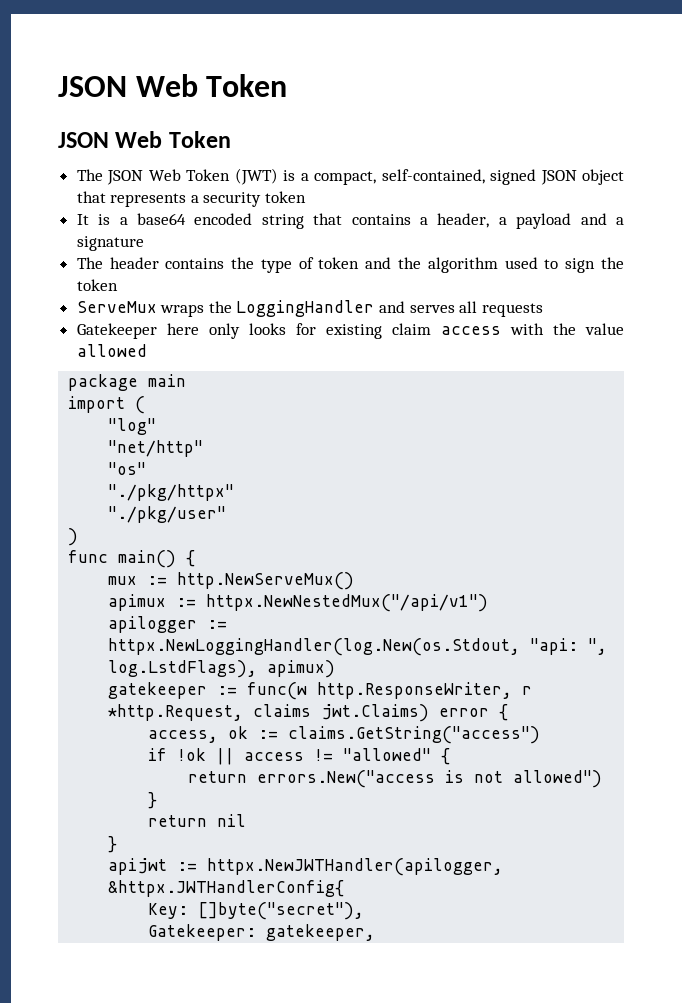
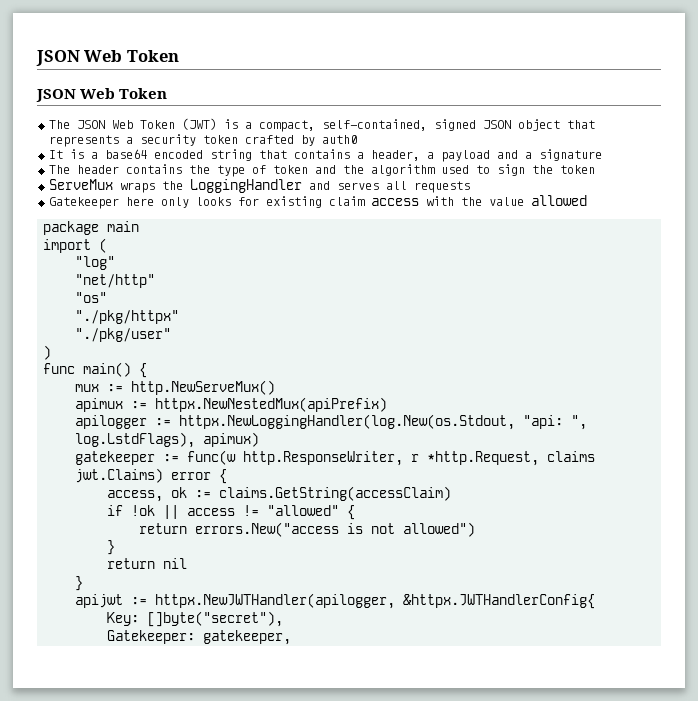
(307, 197) none -> [244,135,357,146] crafted by auth0
[206,594,489,612] httpx.NewNestedMux("/api/v1") -> [155,397,388,412] httpx.NewNestedMux(apiPrefix)
[288,726,541,744] claims.GetString("access") -> [219,486,452,501] claims.GetString(accessClaim)

